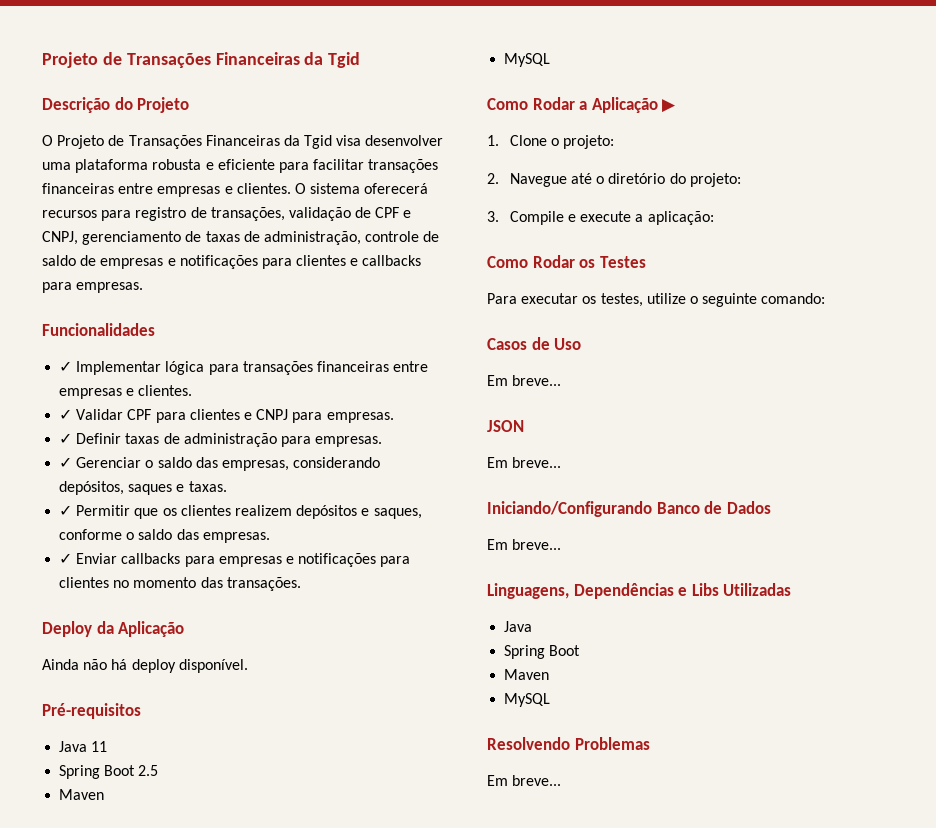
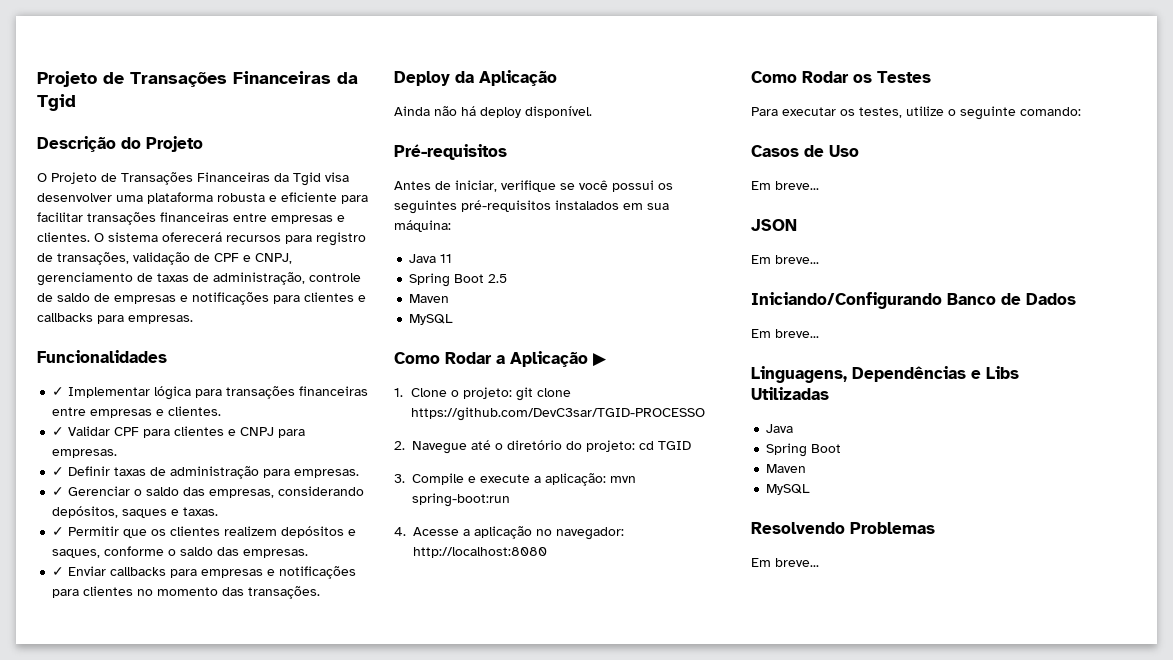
(141, 711) none -> [394,180,673,192] [394,200,669,214] [394,220,451,232] // Antes de iniciar, verifique se você possui os seguintes pré-requisitos instalados em sua máquina:
(615, 142) none -> [515,387,571,401] [410,407,705,421] git clone https://github.com/DevC3sar/TGID-PROCESSO
(741, 180) none -> [639,441,691,450] cd TGID
(714, 218) none -> [610,476,636,483] [412,493,510,507] [394,526,624,540] [413,547,547,558] mvn spring-boot:run // 4. Acesse a aplicação no navegador: http://localhost:8080

